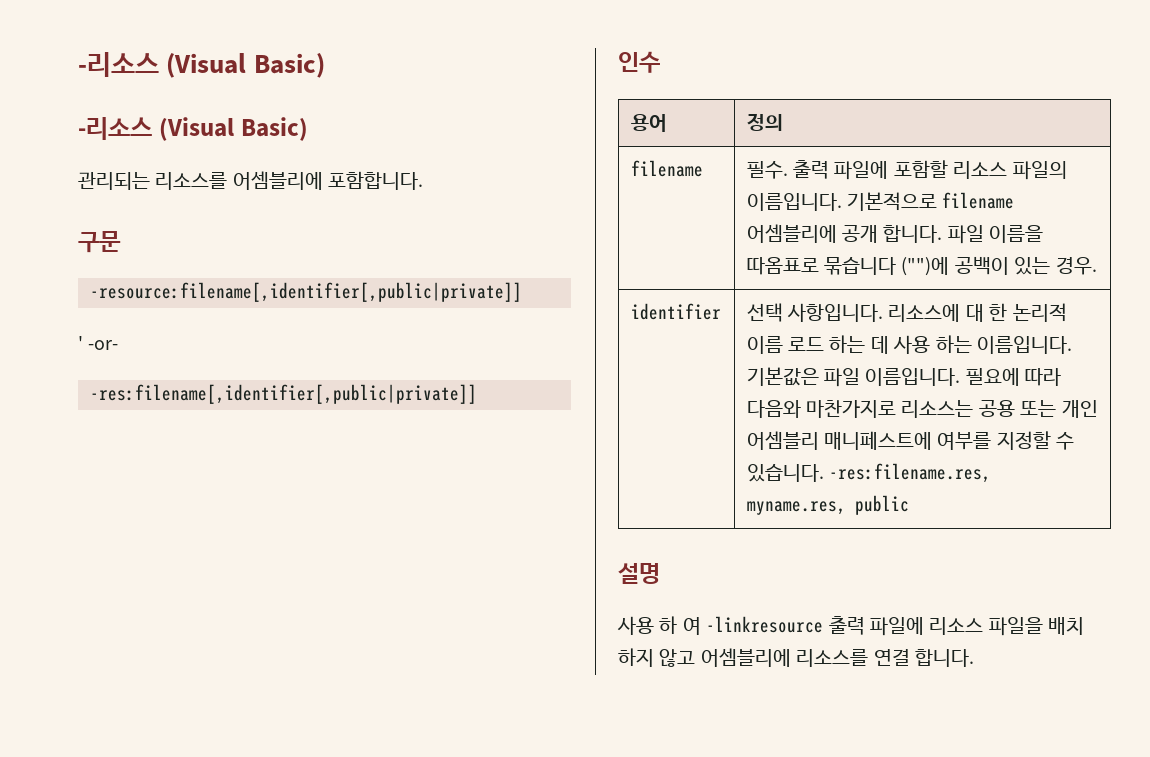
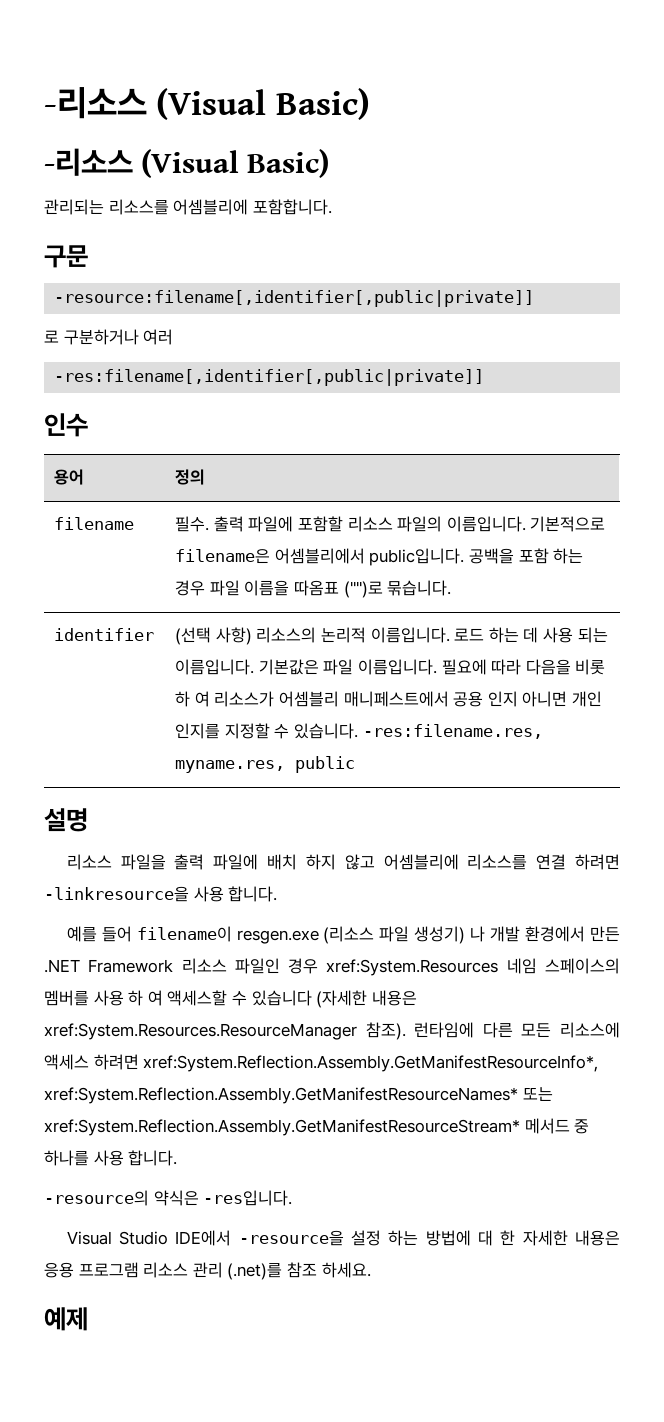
[78,336,119,350] ' -or- -> [44,329,174,345] 로 구분하거나 여러
[942,192,1015,209] [746,224,1044,244] [746,256,1097,276] [630,303,721,320] [746,303,1067,322] [746,336,783,354] filename 어셈블리에 공개 합니다. 파일 이름을 따옴표로 묶습니다 ("")에 공백이 있는 경우. // identifier | 선택 사항입니다. 리소스에 대 한 논리적 이름 -> [175,548,584,566] [175,580,452,598] [54,628,155,641] [175,627,450,645] filename은 어셈블리에서 public입니다. 공백을 포함 하는 경우 파일 이름을 따옴표 ("")로 묶습니다. // identifier | (선택 사항) 리소스의 논리적 이름입니다.
[935,335,972,353] 하는 -> [577,627,608,643] 되는
[746,400,1098,418] [746,431,992,450] 다음와 마찬가지로 리소스는 공용 또는 개인 어셈블리 매니페스트에 여부를 -> [525,659,606,675] [175,691,602,707] [175,723,221,739] 다음을 비롯 하 여 리소스가 어셈블리 매니페스트에서 공용 인지 아니면 개인 인지를
[617,616,1043,636] 사용 하 여 -linkresource 출력 파일에 리소스 파일을 -> [66,854,259,870] 리소스 파일을 출력 파일에
[915,649,974,667] 합니다. -> [574,854,620,870] [44,886,278,902] [66,926,620,944] [44,958,620,976] [44,990,417,1008] [44,1022,620,1040] [44,1054,599,1072] [44,1087,553,1104] [44,1118,590,1136] [44,1150,178,1166] [44,1190,293,1206] [66,1230,620,1246] [44,1262,371,1280] [44,1307,88,1331] 하려면 -linkresource을 사용 합니다. // 예를 들어 filename이 resgen.exe (리소스 파일 생성기) 나 개발 환경에서 만든 .NET Framework 리소스 파일인 경우 xref:System.Resources 네임 스페이스의 멤버를 사용 하 여 액세스할 수 있습니다 (자세한 내용은 xref:System.Resources.ResourceManager 참조). 런타임에 다른 모든 리소스에 액세스 하려면 xref:System.Reflection.Assembly.GetManifestResourceInfo*, xref:System.Reflection.Assembly.GetManifestResourceNames* 또는 xref:System.Reflection.Assembly.GetManifestResourceStream* 메서드 중 하나를 사용 합니다. // -resource의 약식은 -res입니다. // Visual Studio IDE에서 -resource을 설정 하는 방법에 대 한 자세한 내용은 응용 프로그램 리소스 관리 (.net)를 참조 하세요. // 예제

